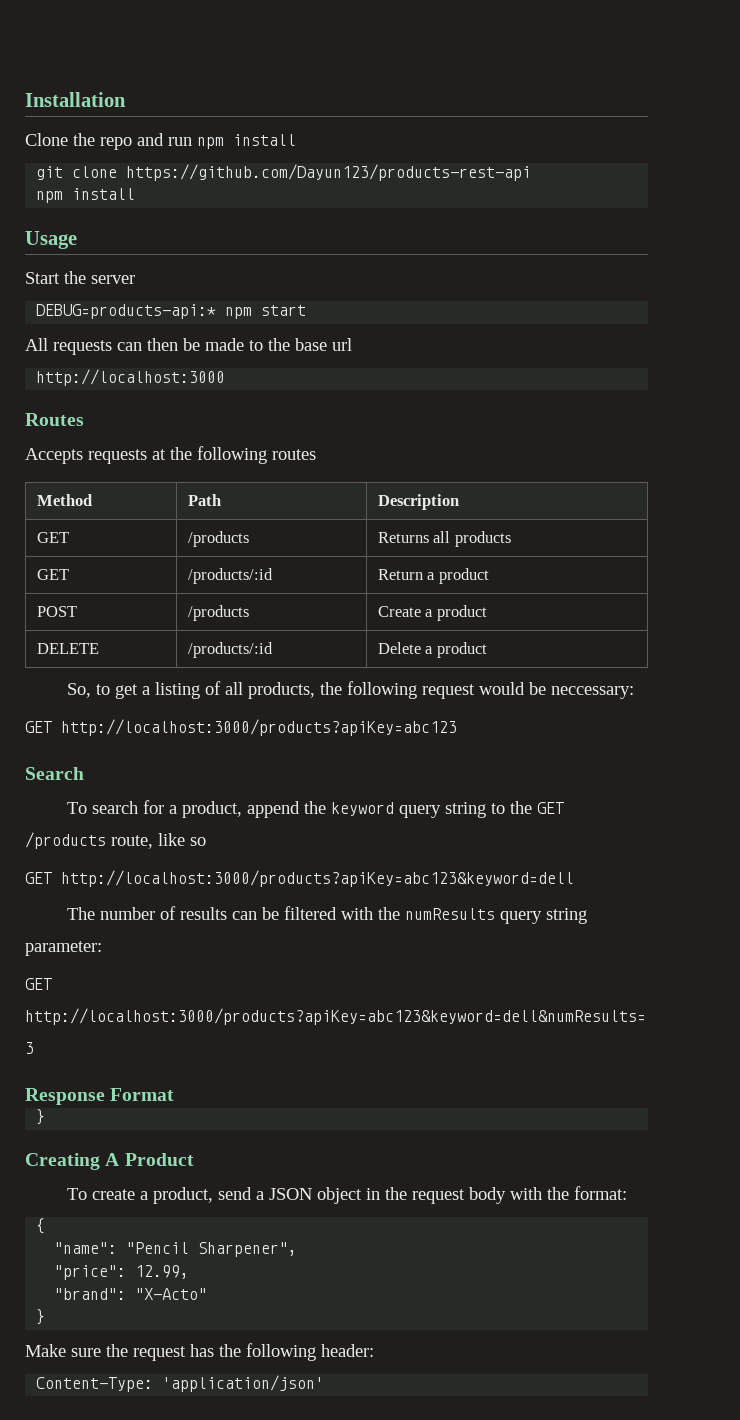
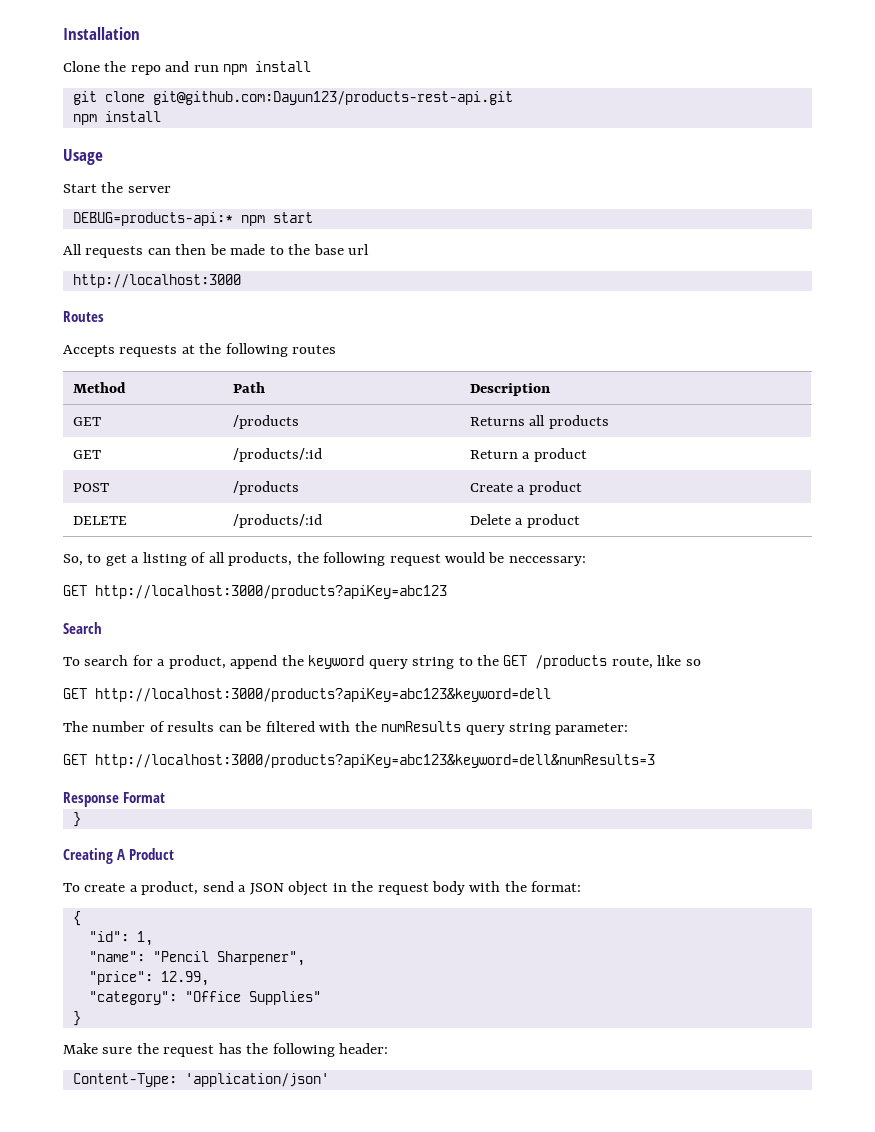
[126,164,532,181] https://github.com/Dayun123/products-rest-api -> [152,91,513,105] git@github.com:Dayun123/products-rest-api.git
(46, 1226) none -> [88,931,153,946] // "id": 1,
[54,1288,208,1300] "brand": "X-Acto" -> [88,991,321,1005] "category": "Office Supplies"

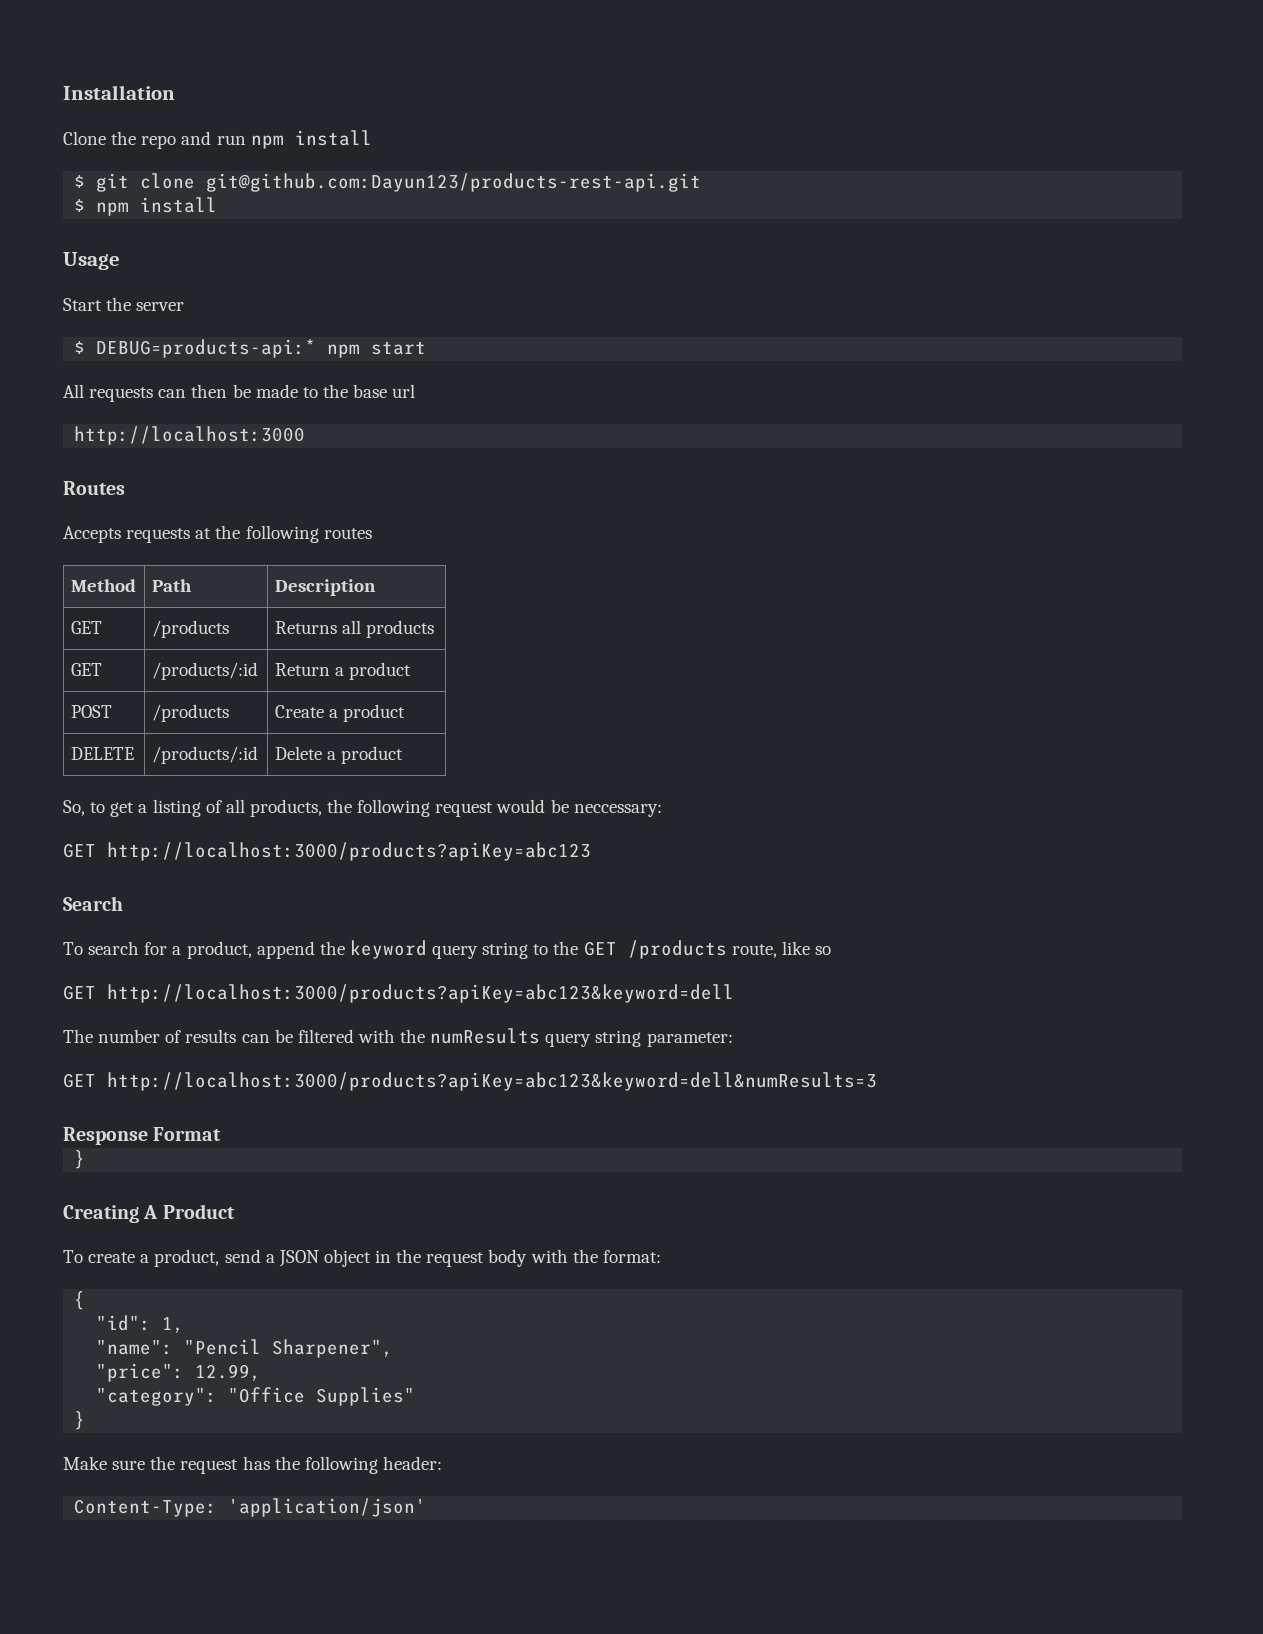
(312, 66) none -> [74,175,86,188] $
(513, 98) none -> [74,199,86,212] $
(171, 189) none -> [74,341,86,354] $

